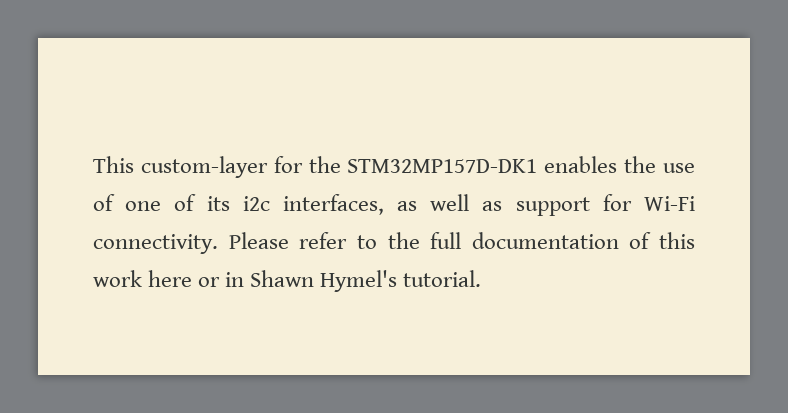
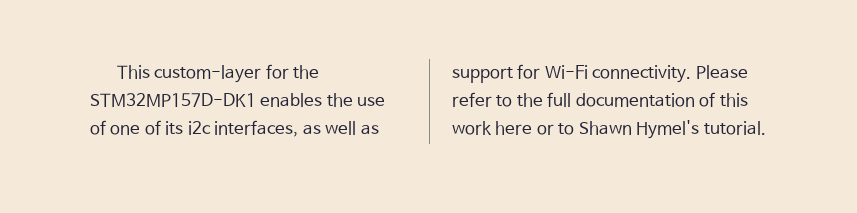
[225,272,245,287] in -> [558,123,575,135] to

